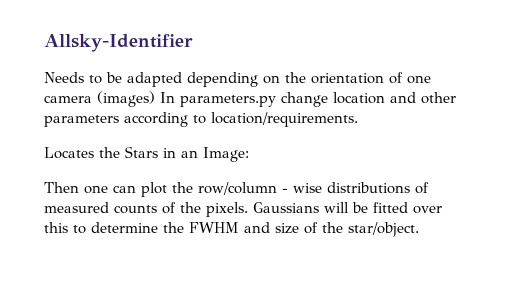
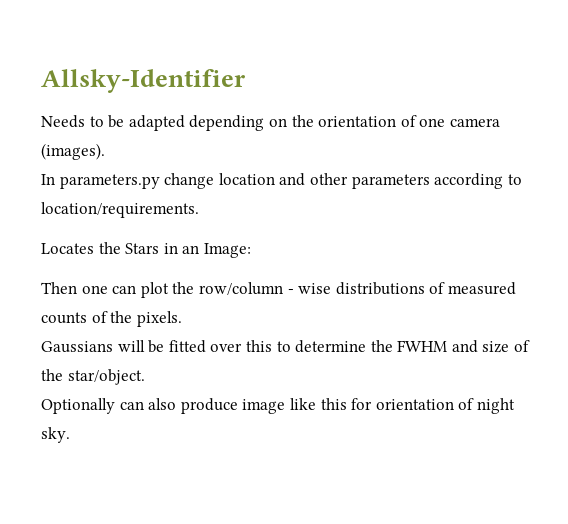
[97,91,155,107] (images) -> [41,143,105,160] (images). //
(248, 209) none -> (182, 319) //
(419, 229) none -> [41,398,515,414] [41,427,70,443] // Optionally can also produce image like this for orientation of night sky.

